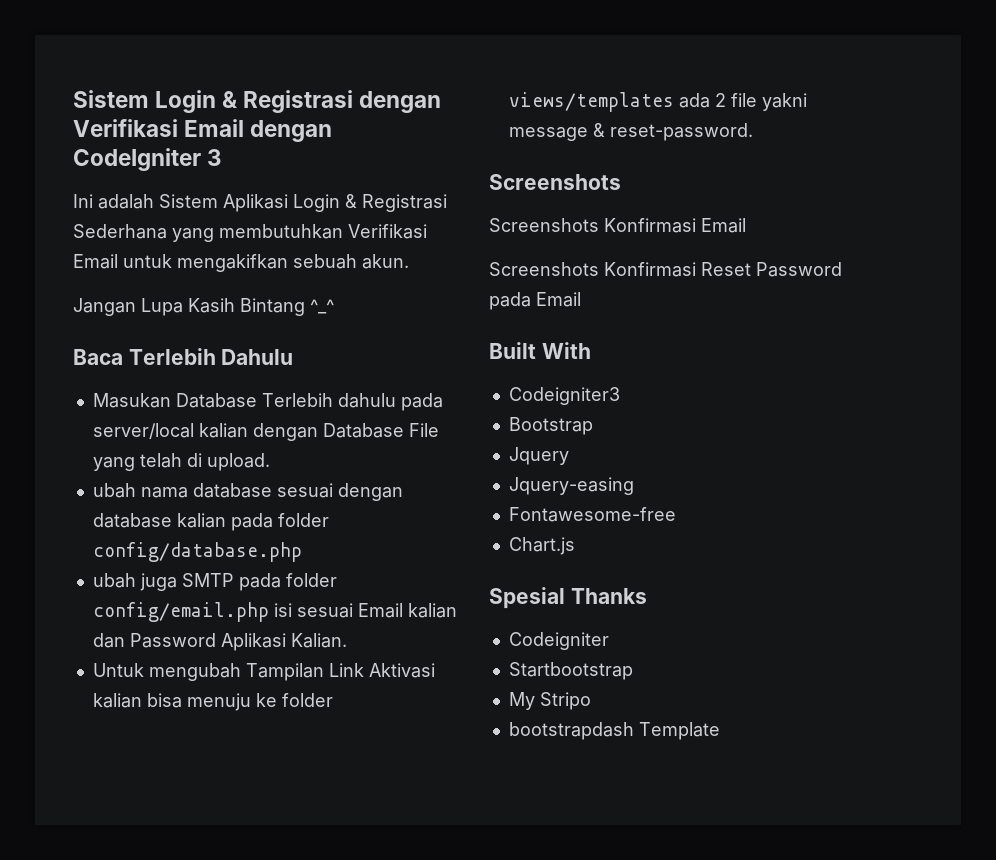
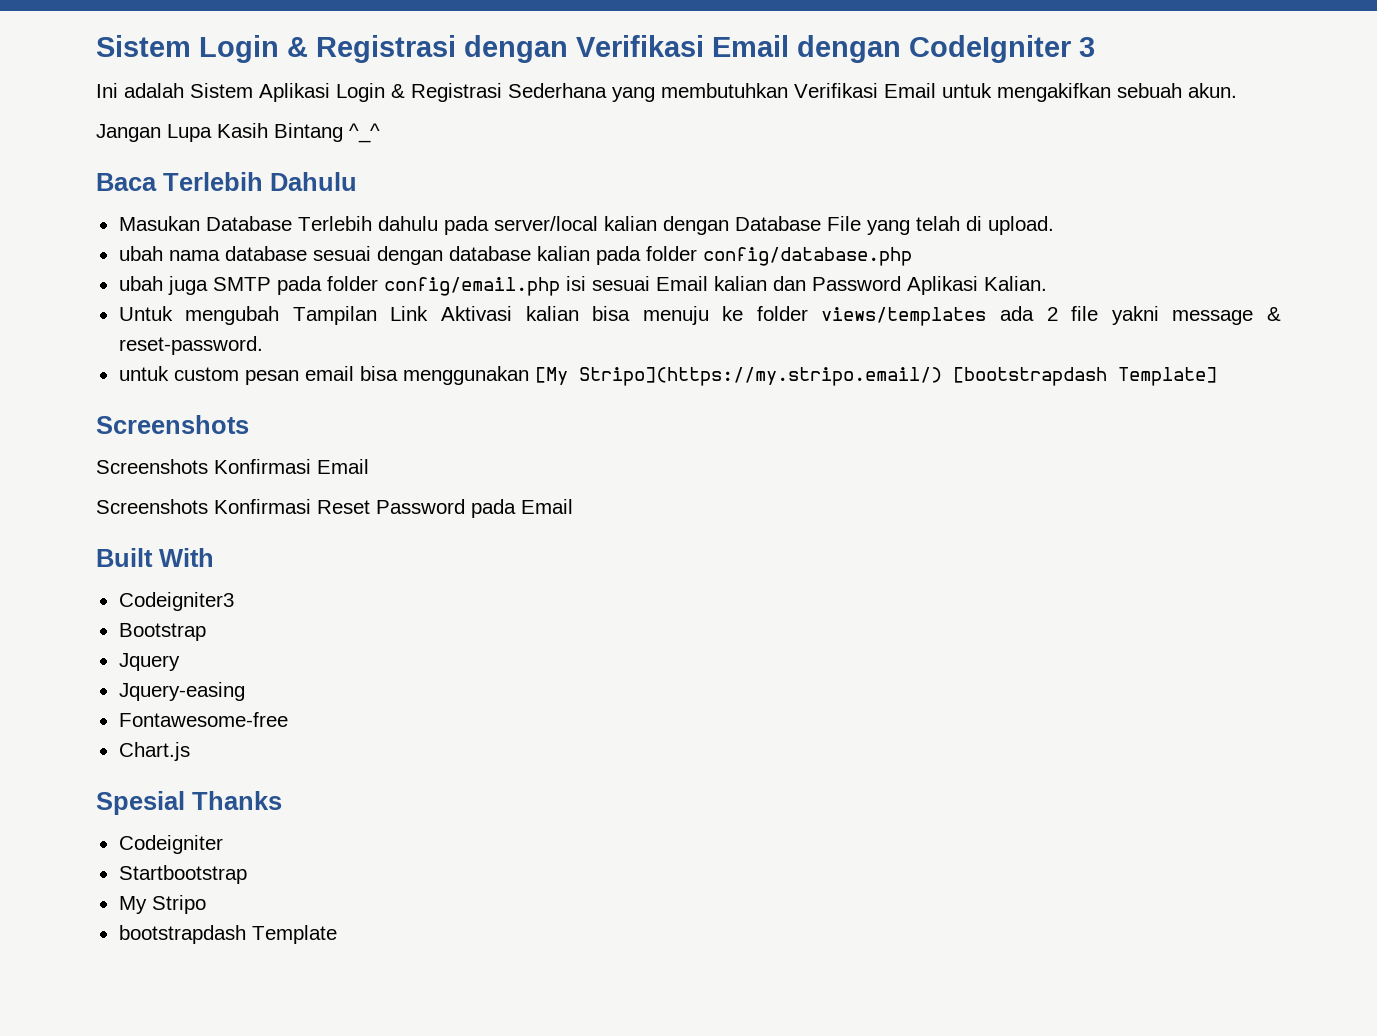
(753, 132) none -> [118,366,1217,386] // untuk custom pesan email bisa menggunakan [My Stripo](https://my.stripo.email/) [bootstrapdash Template]

